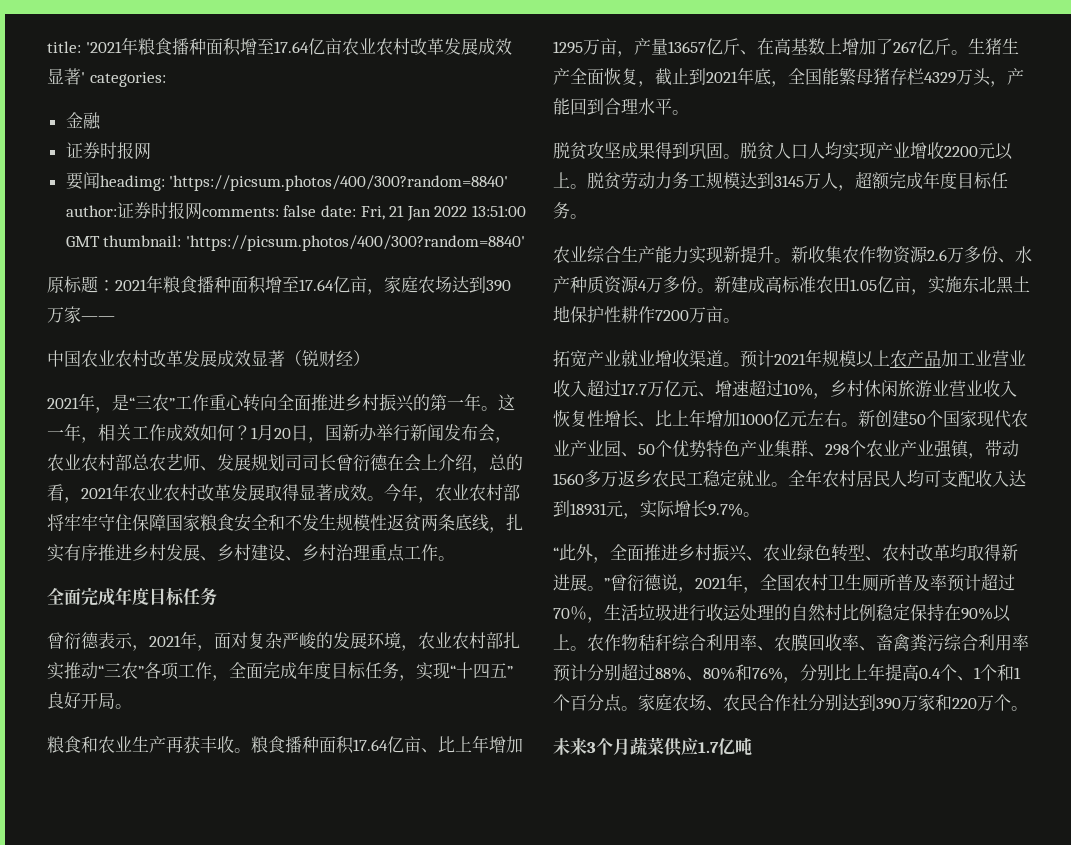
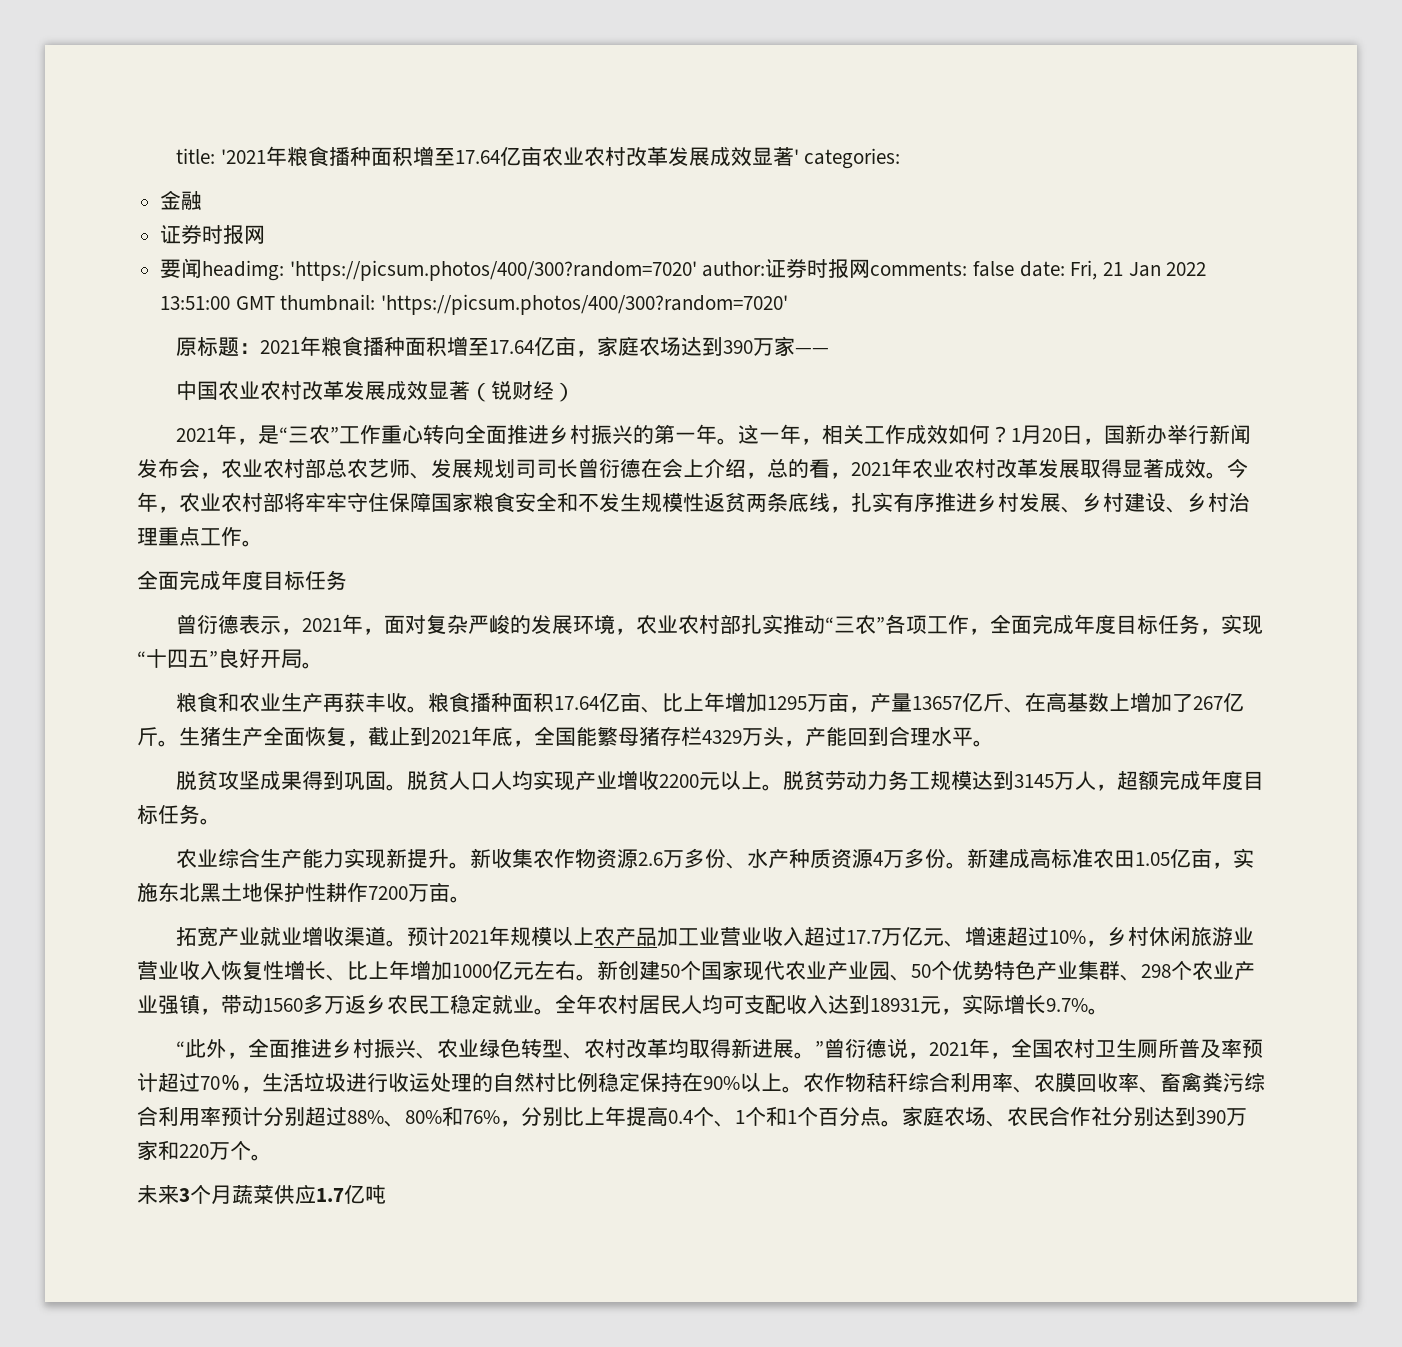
[169,175,509,191] 'https://picsum.photos/400/300?random=8840' -> [289,260,697,281] 'https://picsum.photos/400/300?random=7020'
[185,235,525,251] 'https://picsum.photos/400/300?random=8840' -> [381,294,789,315] 'https://picsum.photos/400/300?random=7020'

